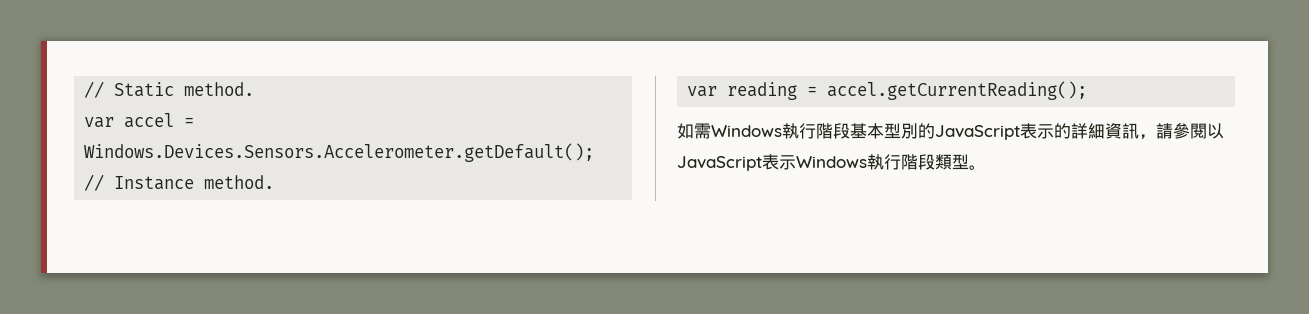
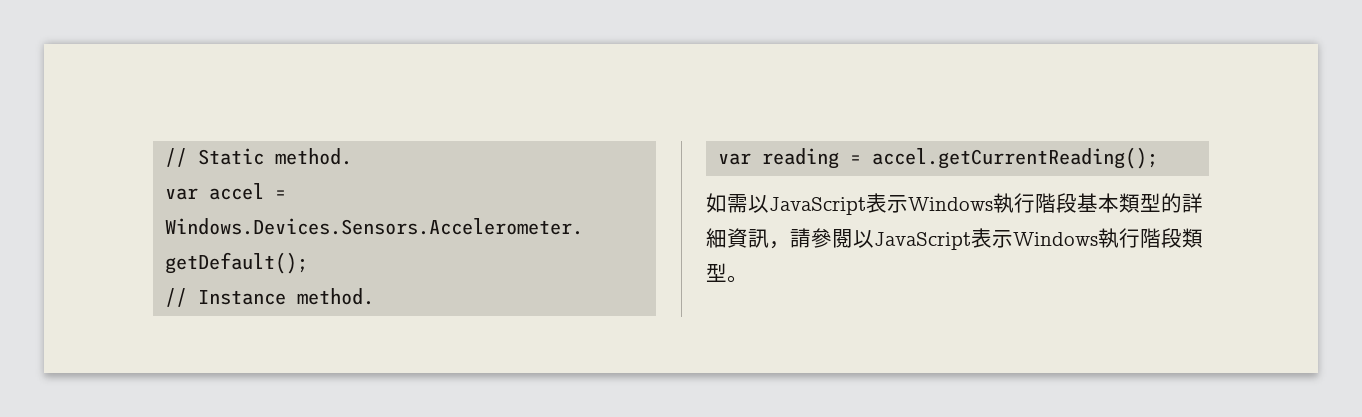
(711, 131) none -> [748,193,908,215] 以JavaScript表示
[884,123,1054,140] 型別的JavaScript表示 -> [1119,193,1161,213] 類型

